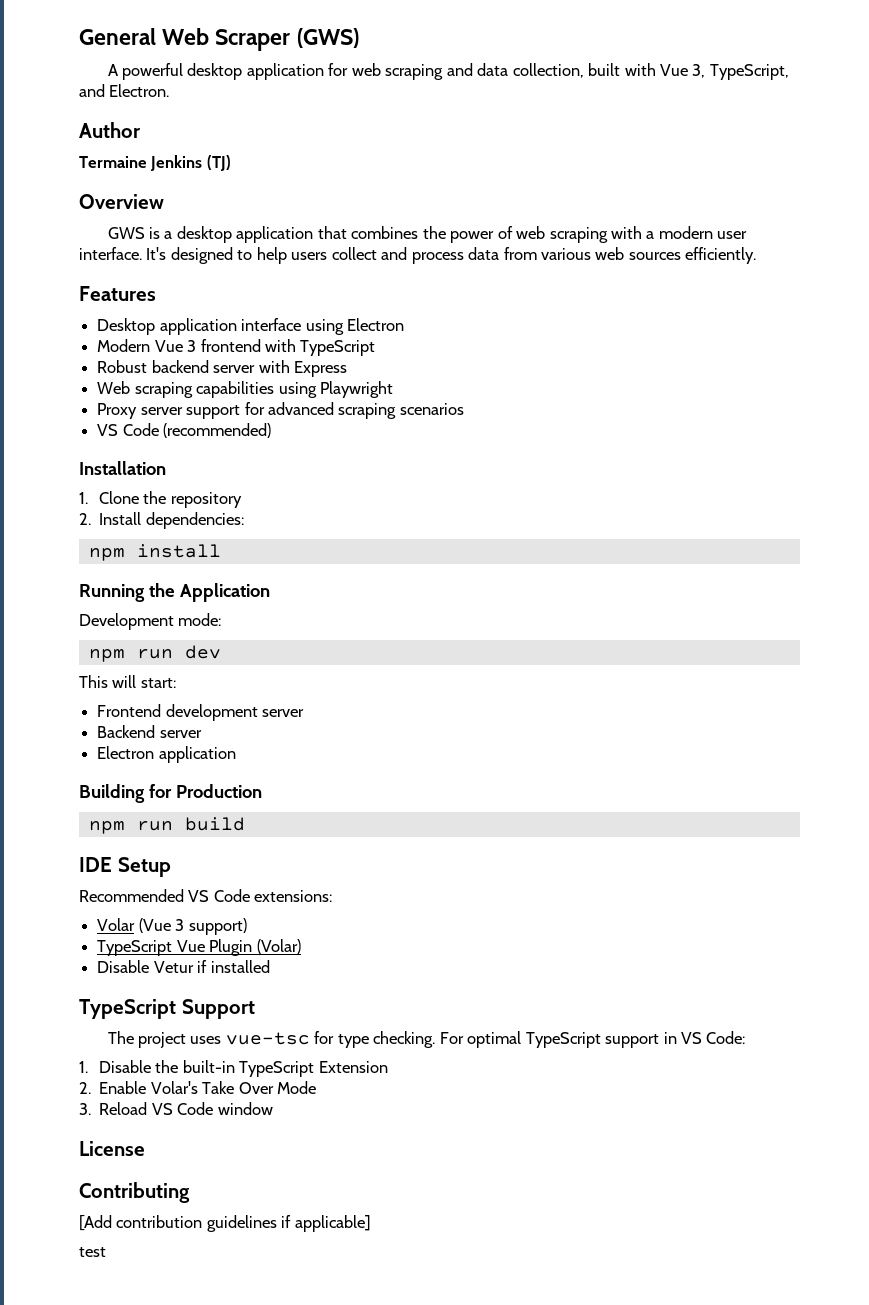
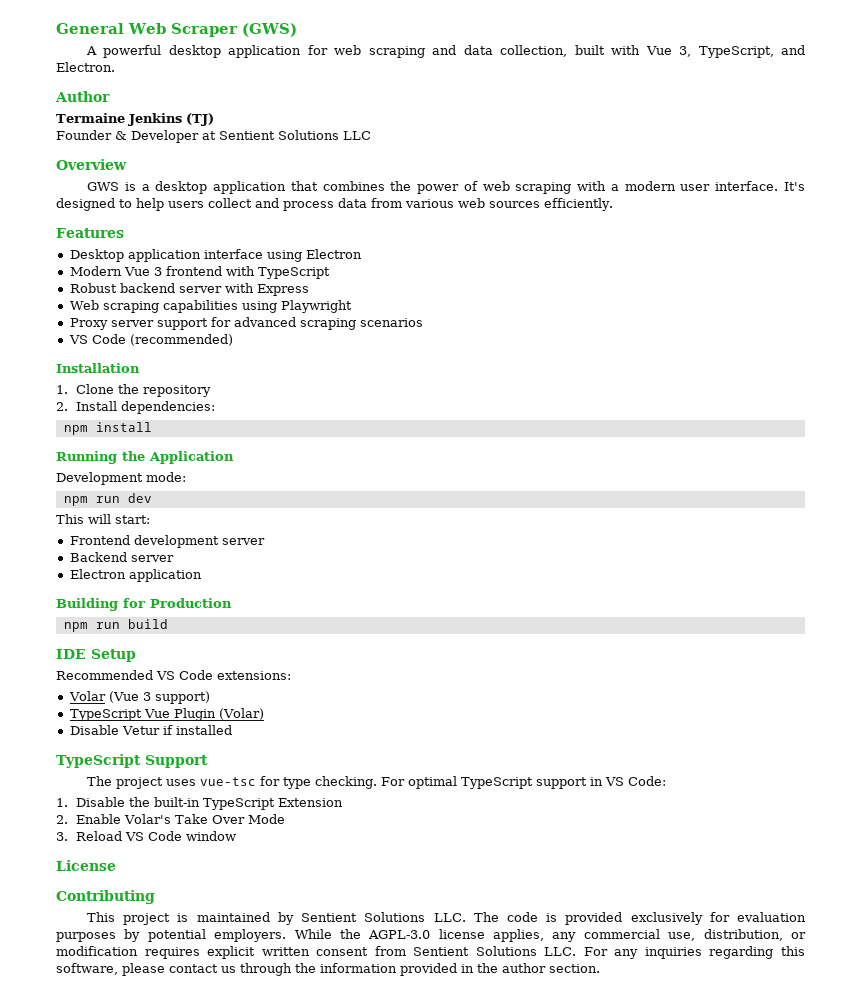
(231, 163) none -> [56,130,371,143] // Founder & Developer at Sentient Solutions LLC
[79,1215,371,1232] [79,1247,106,1257] [Add contribution guidelines if applicable] // test -> [86,912,807,925] [56,929,806,942] [56,946,806,959] [56,963,600,976] This project is maintained by Sentient Solutions LLC. The code is provided exclusively for evaluation purposes by potential employers. While the AGPL-3.0 license applies, any commercial use, distribution, or modification requires explicit written consent from Sentient Solutions LLC. For any inquiries regarding this software, please contact us through the information provided in the author section.

